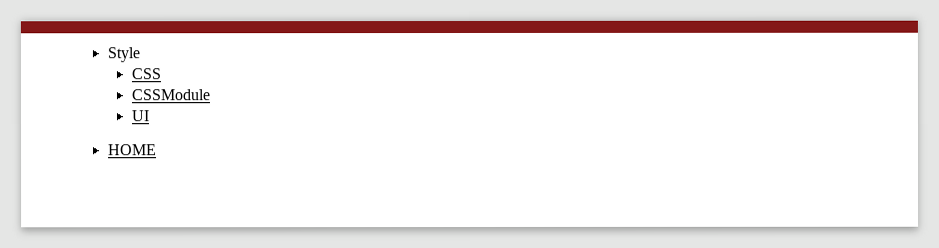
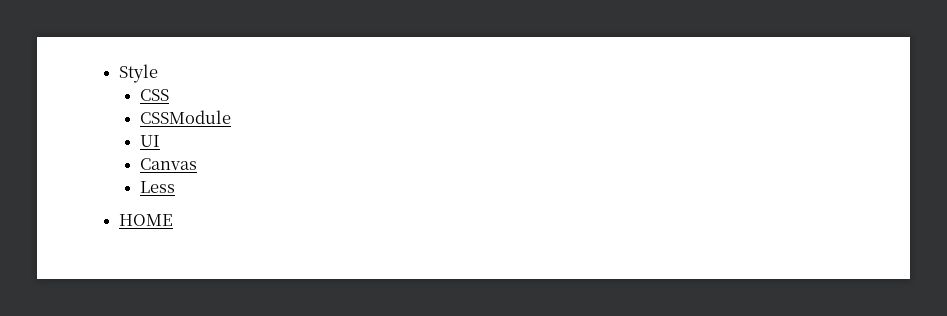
(149, 116) none -> [139,158,197,170] [139,181,175,193] // Canvas // Less

